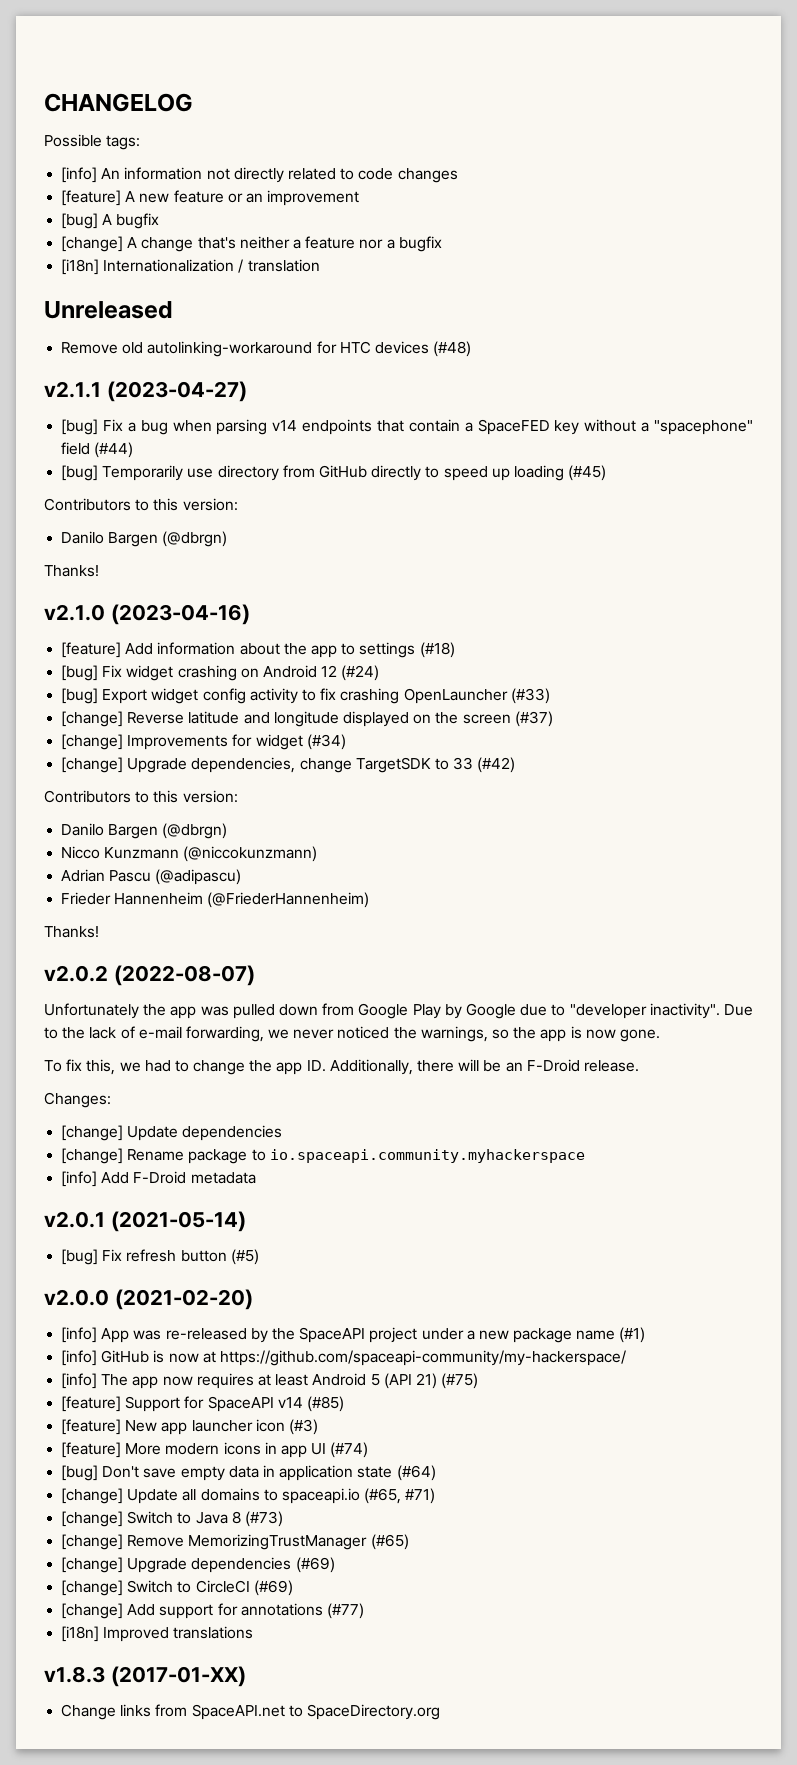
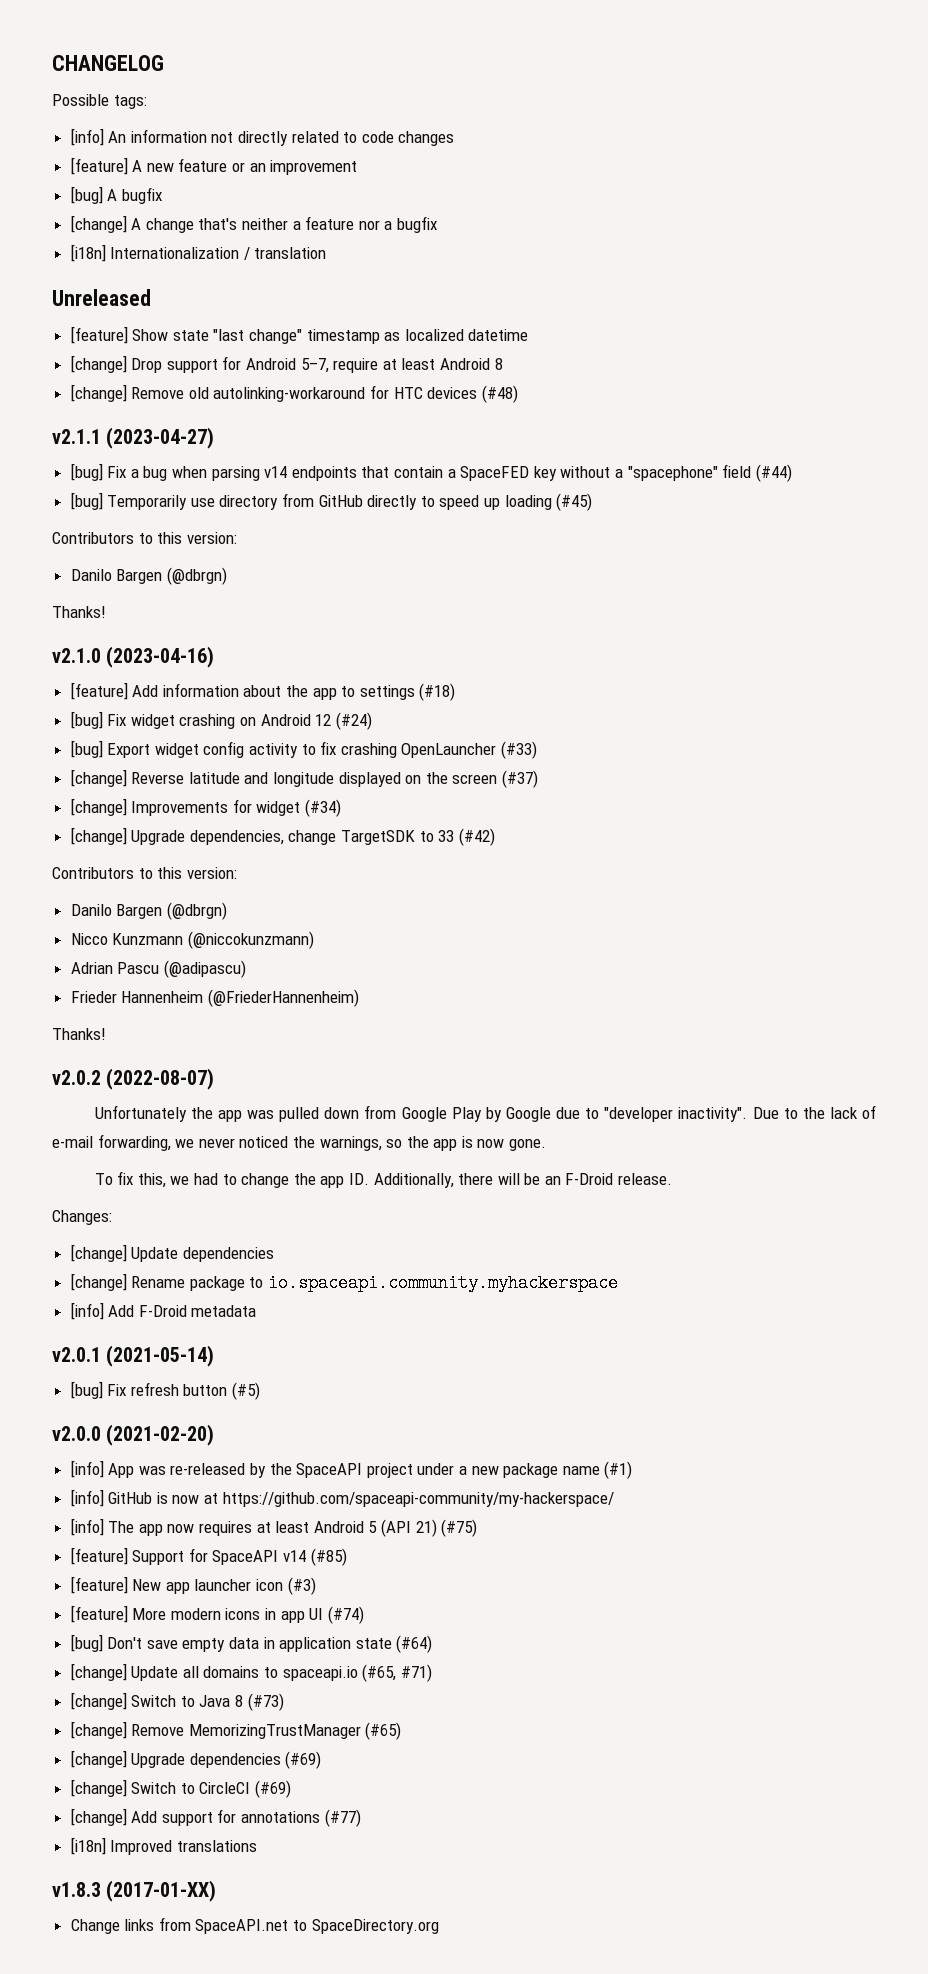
(173, 310) none -> [70,326,529,344] [70,355,503,373] [70,384,127,402] [feature] Show state "last change" timestamp as localized datetime // [change] Drop support for Android 5–7, require at least Android 8 // [change]

